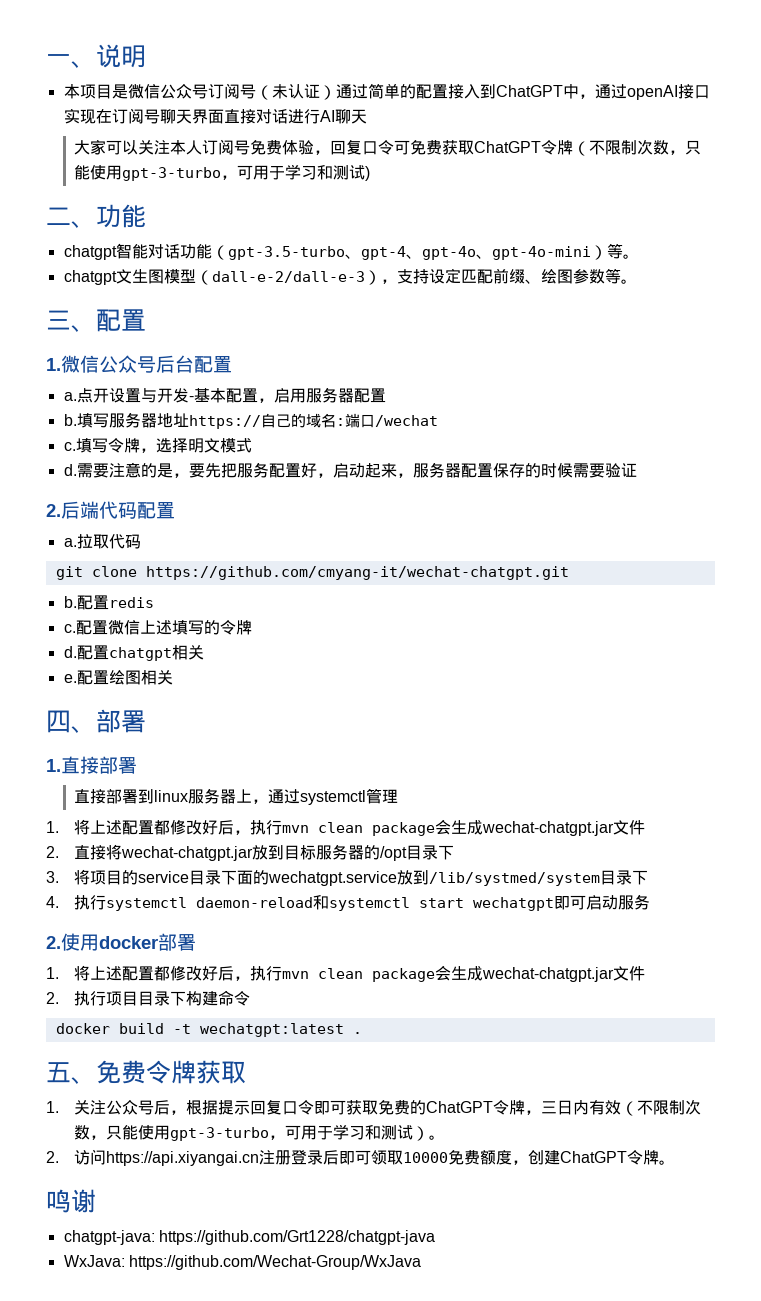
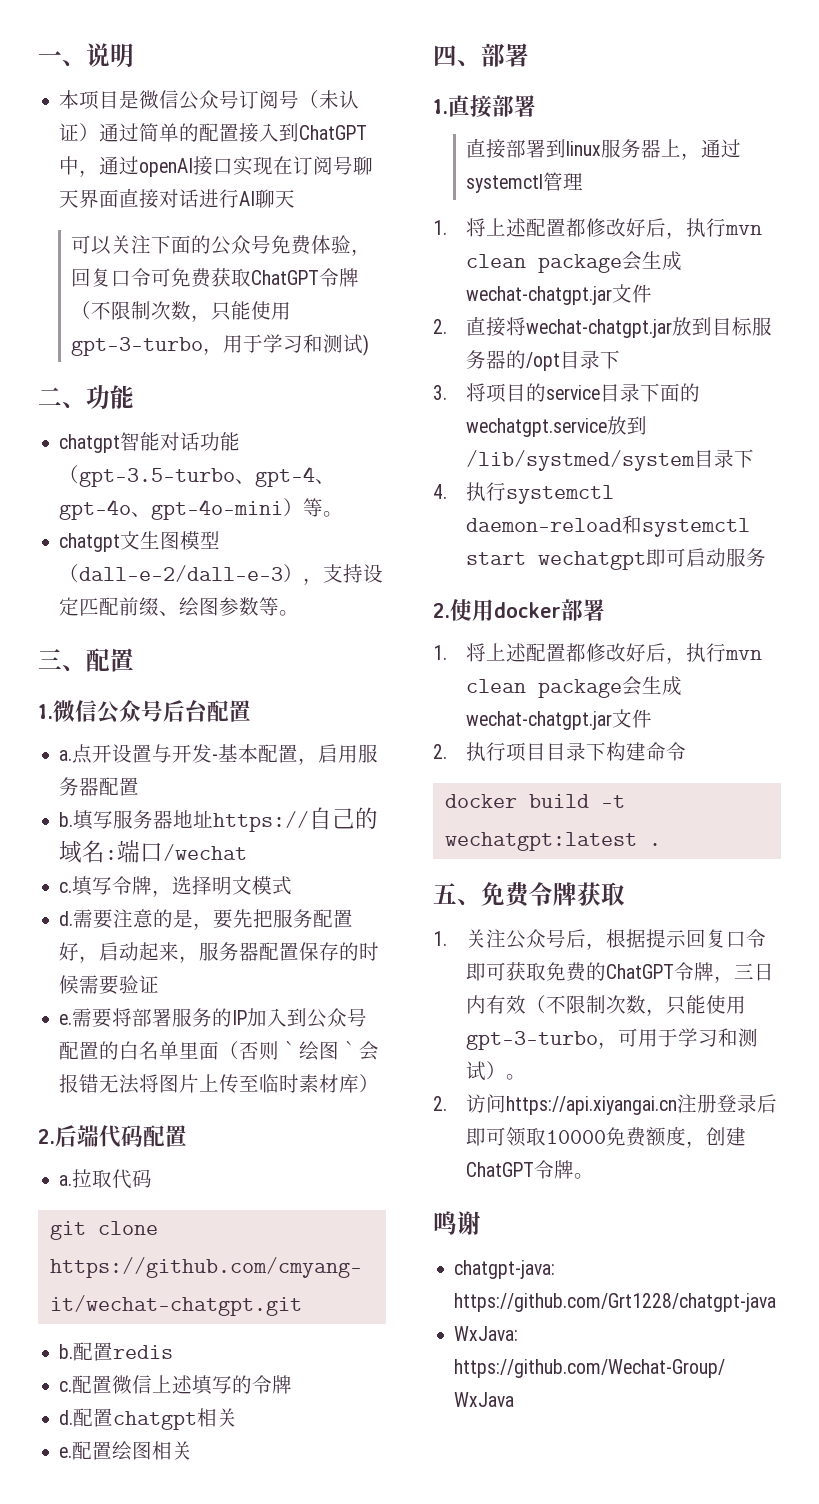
[74,139,107,155] 大家 -> (296, 199) none
[170,139,235,155] 本人订阅 -> [151,235,252,255] 下面的公众
[237,165,254,180] 可 -> (224, 351) none
(637, 470) none -> [59,1008,368,1028] [59,1041,380,1061] [59,1074,380,1094] // e.需要将部署服务的IP加入到公众号配置的白名单里面（否则｀绘图｀会报错无法将图片上传至临时素材库）

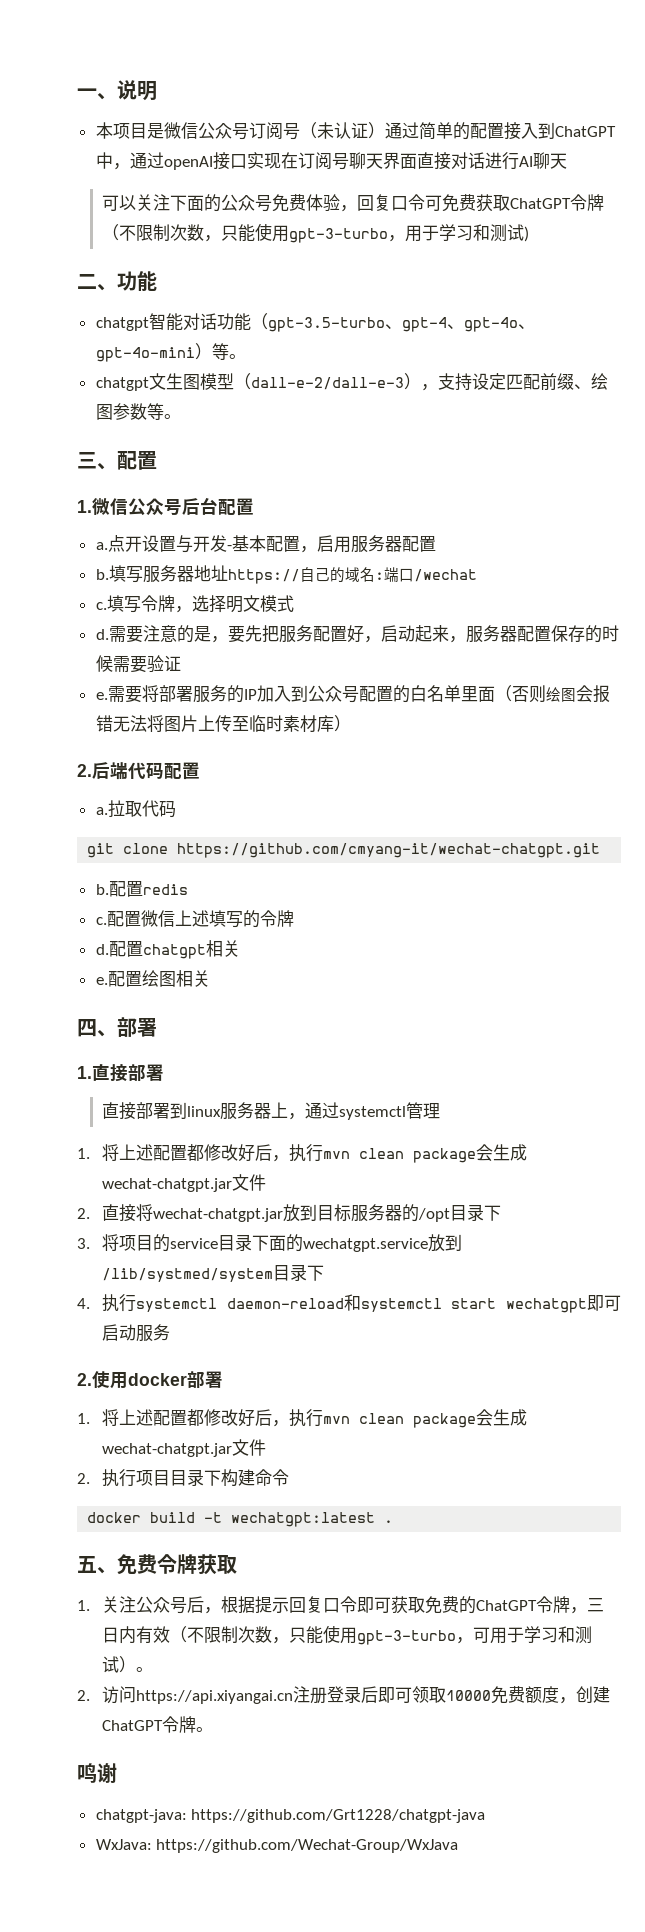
[279,1041,360,1061] ｀绘图｀ -> [545,687,576,702] 绘图

